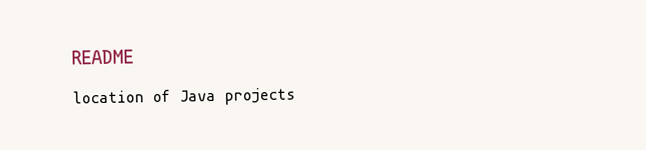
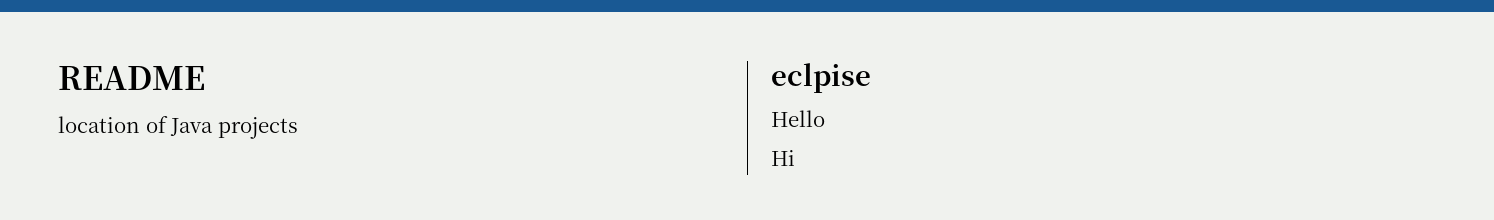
(296, 96) none -> [771,63,871,93] [771,110,825,127] [771,150,795,166] // eclpise // Hello // Hi

